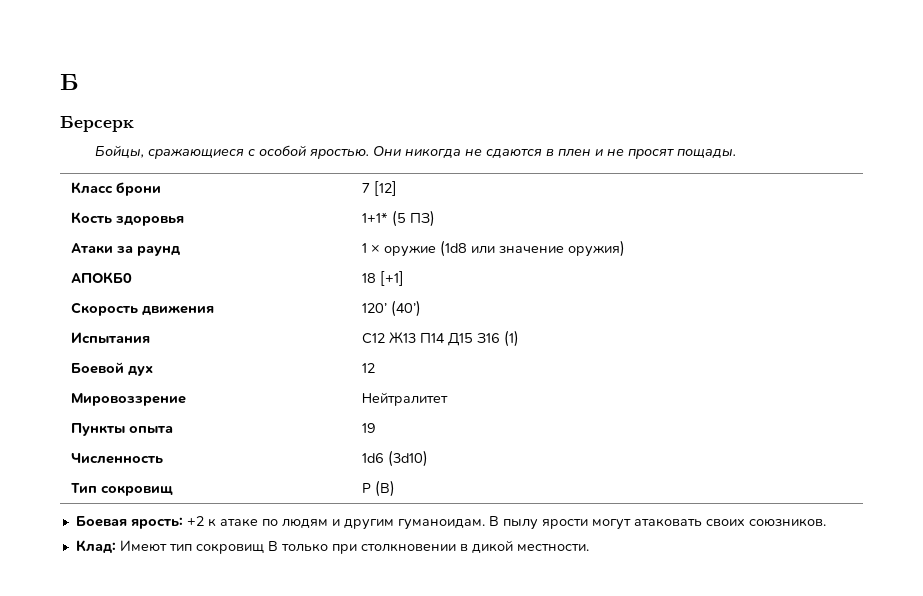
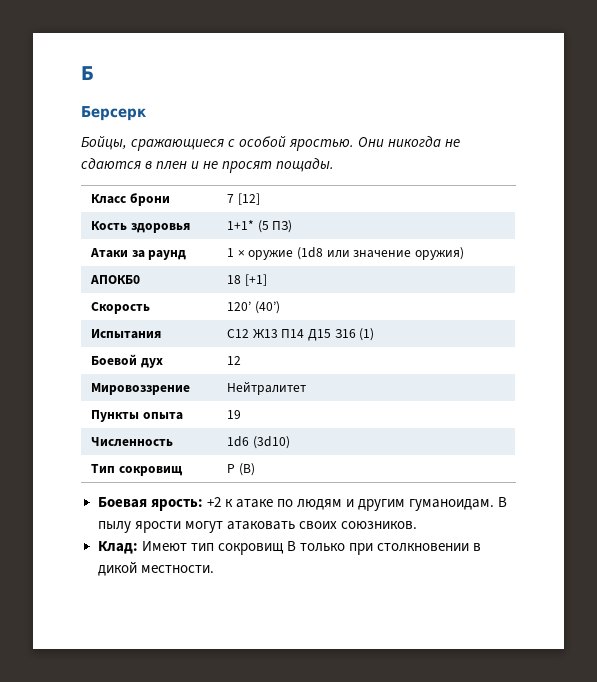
[142,305,215,316] движения -> (150, 308) none

